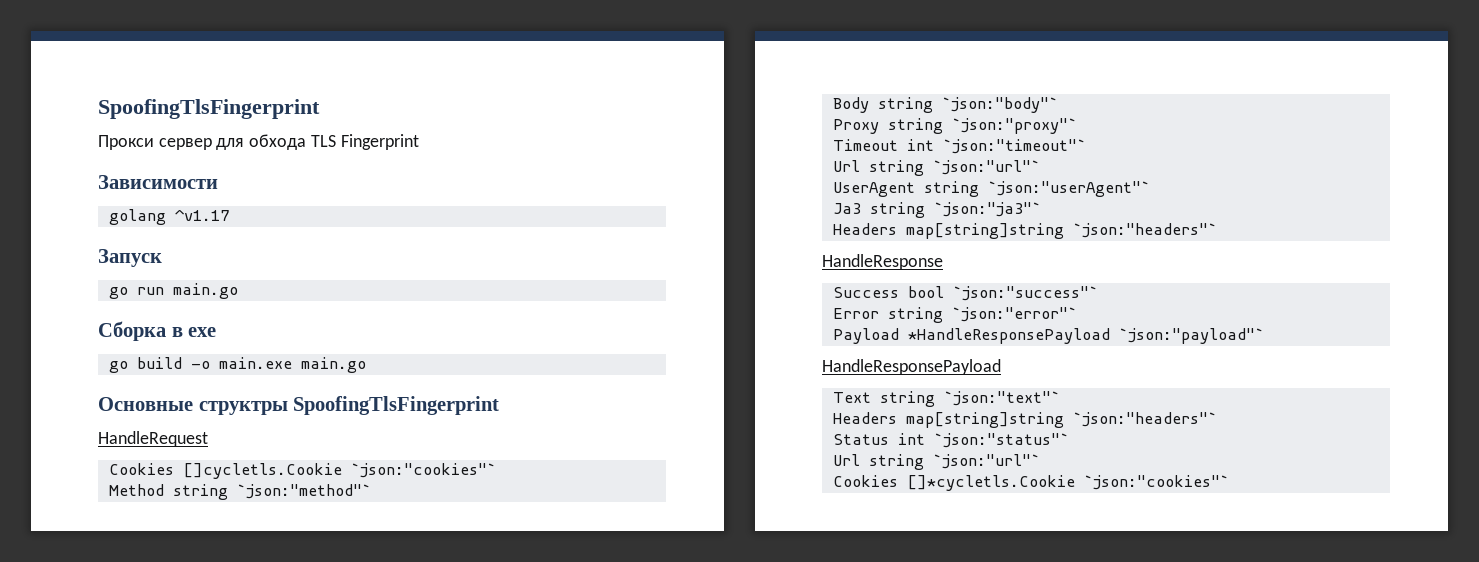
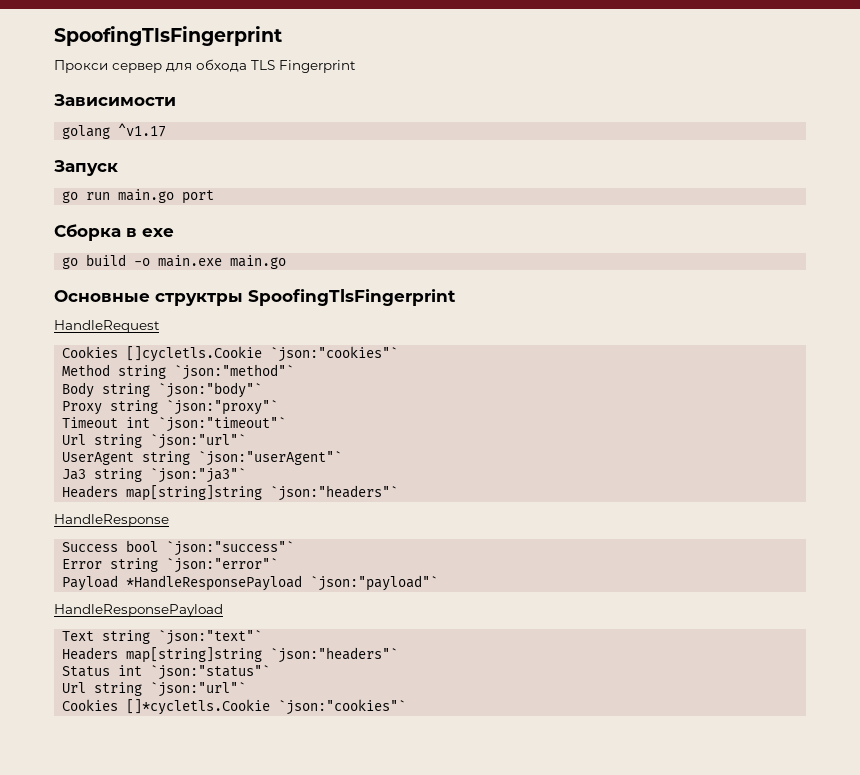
(238, 291) none -> [182,190,215,204] port

